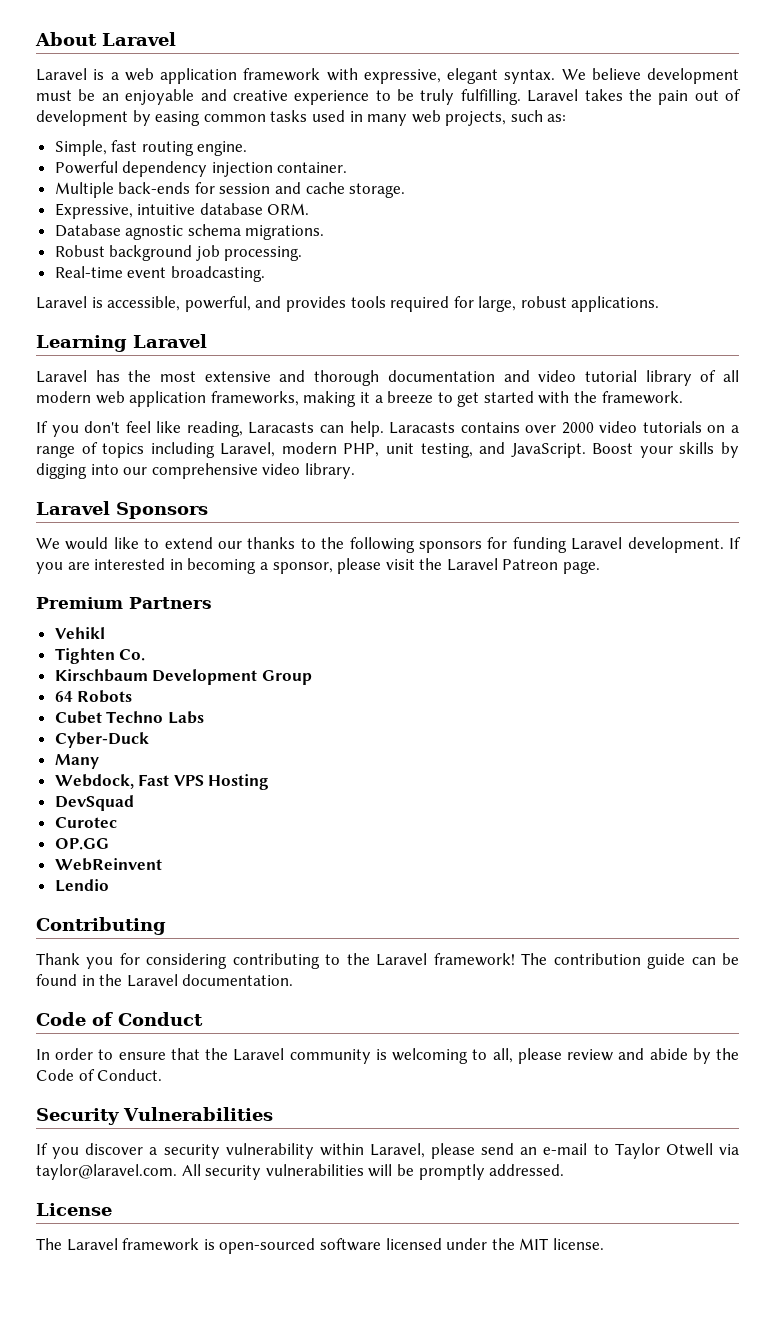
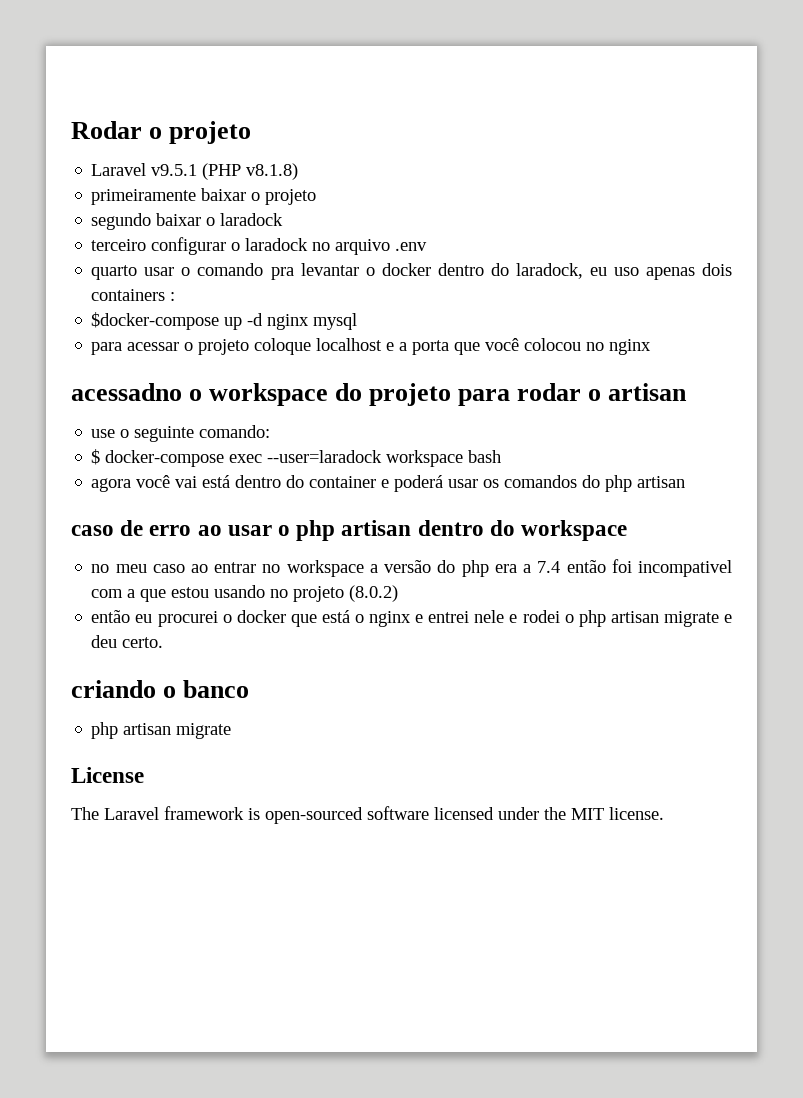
[35,32,176,46] [36,68,739,84] [36,89,741,105] [36,110,567,126] [54,140,248,156] [54,161,348,177] [54,182,406,198] [54,203,310,219] [54,224,325,240] [54,245,303,261] [54,266,265,282] [36,296,660,312] [36,334,207,352] [36,370,739,386] [36,391,683,407] [36,421,739,437] [36,442,739,458] [36,463,355,479] [36,501,208,519] [36,537,741,553] [36,558,601,574] [36,597,212,609] [54,627,105,639] [54,648,146,664] [54,669,312,685] [54,690,133,703] [54,711,204,724] [54,732,149,748] [54,754,99,769] [54,774,270,790] [54,795,134,811] [54,817,117,828] [54,838,109,850] [54,858,162,871] [54,879,109,892] [36,917,166,935] [36,953,739,969] [36,974,294,987] [36,1012,203,1026] [36,1048,740,1064] [36,1069,163,1081] [36,1107,273,1125] [36,1143,739,1159] [36,1164,565,1180] About Laravel // Laravel is a web application framework with expressive, elegant syntax. We believe development must be an enjoyable and creative experience to be truly fulfilling. Laravel takes the pain out of development by easing common tasks used in many web projects, such as: // Simple, fast routing engine. // Powerful dependency injection container. // Multiple back-ends for session and cache storage. // Expressive, intuitive database ORM. // Database agnostic schema migrations. // Robust background job processing. // Real-time event broadcasting. // Laravel is accessible, powerful, and provides tools required for large, robust applications. // Learning Laravel // Laravel has the most extensive and thorough documentation and video tutorial library of all modern web application frameworks, making it a breeze to get started with the framework. // If you don't feel like reading, Laracasts can help. Laracasts contains over 2000 video tutorials on a range of topics including Laravel, modern PHP, unit testing, and JavaScript. Boost your skills by digging into our comprehensive video library. // Laravel Sponsors // We would like to extend our thanks to the following sponsors for funding Laravel development. If you are interested in becoming a sponsor, please visit the Laravel Patreon page. // Premium Partners // Vehikl // Tighten Co. // Kirschbaum Development Group // 64 Robots // Cubet Techno Labs // Cyber-Duck // Many // Webdock, Fast VPS Hosting // DevSquad // Curotec // OP.GG // WebReinvent // Lendio // Contributing // Thank you for considering contributing to the Laravel framework! The contribution guide can be found in the Laravel documentation. // Code of Conduct // In order to ensure that the Laravel community is welcoming to all, please review and abide by the Code of Conduct. // Security Vulnerabilities // If you discover a security vulnerability within Laravel, please send an e-mail to Taylor Otwell via taylor@laravel.com. All security vulnerabilities will be promptly addressed. -> [71,121,252,144] [91,163,299,180] [91,188,317,205] [91,213,284,230] [91,237,428,255] [91,263,732,280] [91,289,176,301] [91,312,358,330] [91,338,652,355] [71,383,688,406] [91,425,271,442] [91,449,502,467] [91,475,686,492] [71,520,628,541] [91,559,732,577] [91,585,399,602] [91,610,732,627] [91,635,164,648] [71,680,250,698] [91,722,232,739] Rodar o projeto // Laravel v9.5.1 (PHP v8.1.8) // primeiramente baixar o projeto // segundo baixar o laradock // terceiro configurar o laradock no arquivo .env // quarto usar o comando pra levantar o docker dentro do laradock, eu uso apenas dois containers : // $docker-compose up -d nginx mysql // para acessar o projeto coloque localhost e a porta que você colocou no nginx // acessadno o workspace do projeto para rodar o artisan // use o seguinte comando: // $ docker-compose exec --user=laradock workspace bash // agora você vai está dentro do container e poderá usar os comandos do php artisan // caso de erro ao usar o php artisan dentro do workspace // no meu caso ao entrar no workspace a versão do php era a 7.4 então foi incompativel com a que estou usando no projeto (8.0.2) // então eu procurei o docker que está o nginx e entrei nele e rodei o php artisan migrate e deu certo. // criando o banco // php artisan migrate

